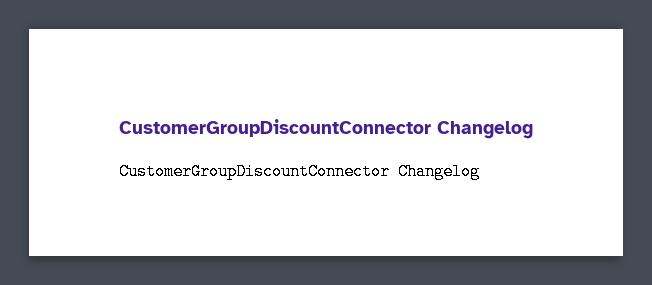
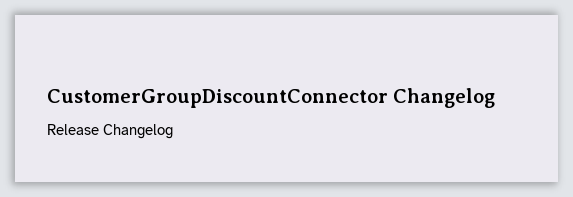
[119,163,390,180] CustomerGroupDiscountConnector -> [47,124,99,135] Release

